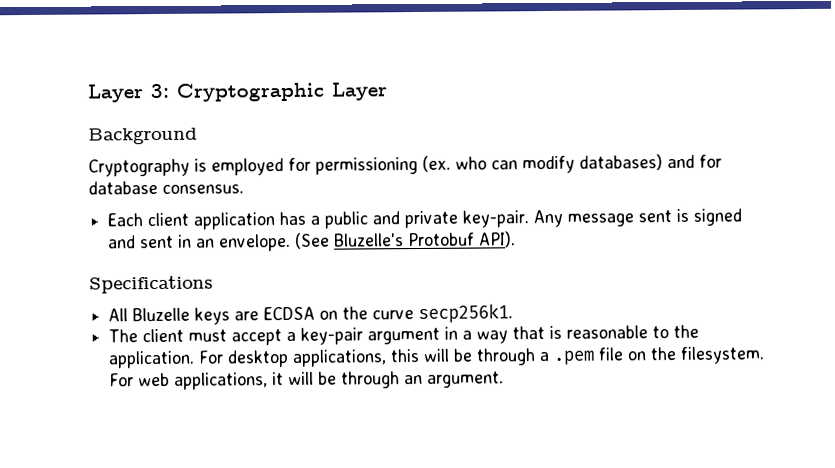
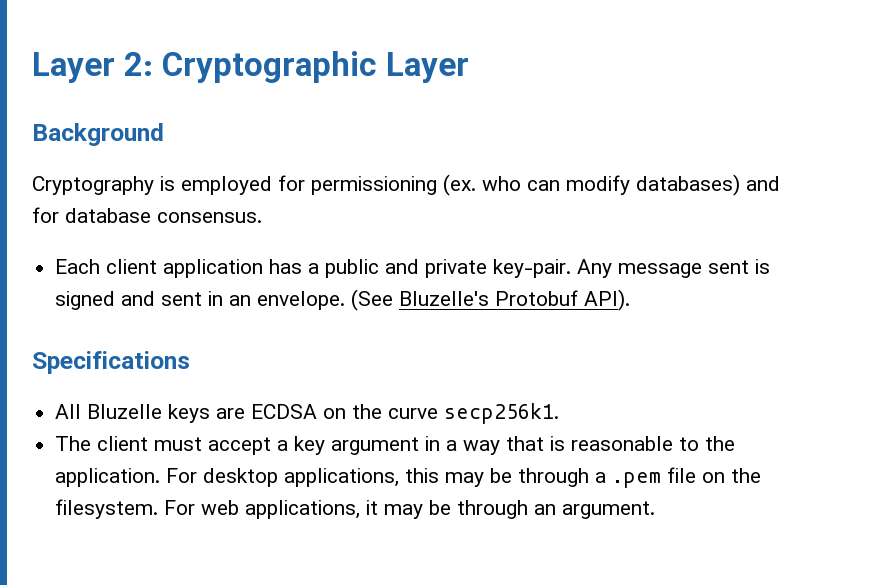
[87,83,169,103] Layer 3: -> [32,52,153,83] Layer 2:
[300,327,364,345] key-pair -> [294,436,326,455] key
[423,348,450,362] will -> [445,472,485,487] may
[288,371,315,385] will -> [384,504,424,519] may

